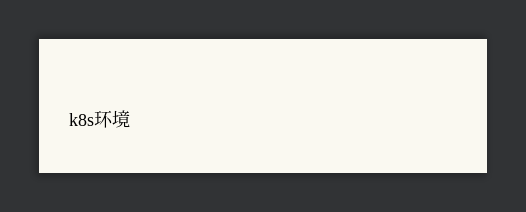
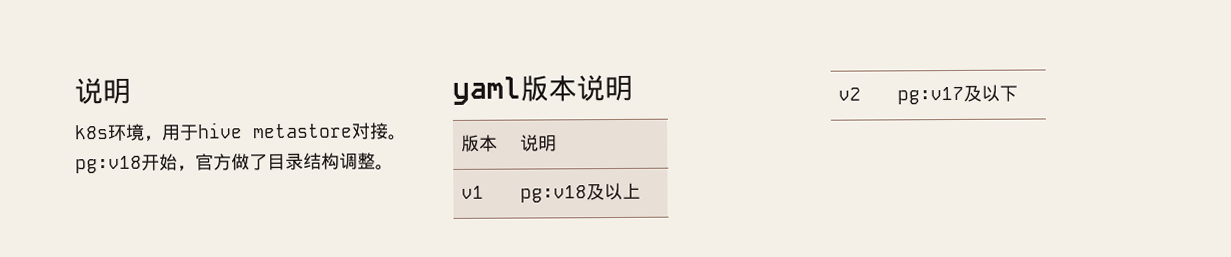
(69, 119) none -> [74,78,131,105] 说明 //
(130, 119) none -> [144,122,407,142] [75,152,394,174] [452,75,633,105] [460,134,498,152] [519,134,557,152] [460,185,484,199] [519,182,641,203] [837,87,861,101] [896,84,1018,105] ，用于hive metastore对接。pg:v18开始，官方做了目录结构调整。 // yaml版本说明 // 版本 | 说明 // v1 | pg:v18及以上 // v2 | pg:v17及以下

